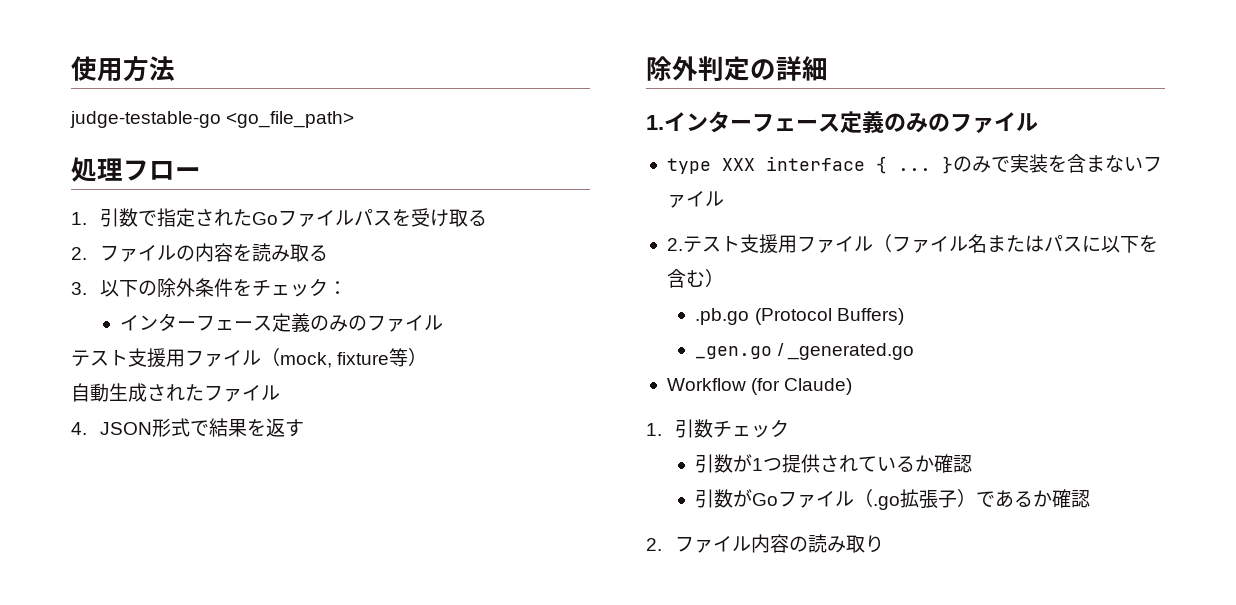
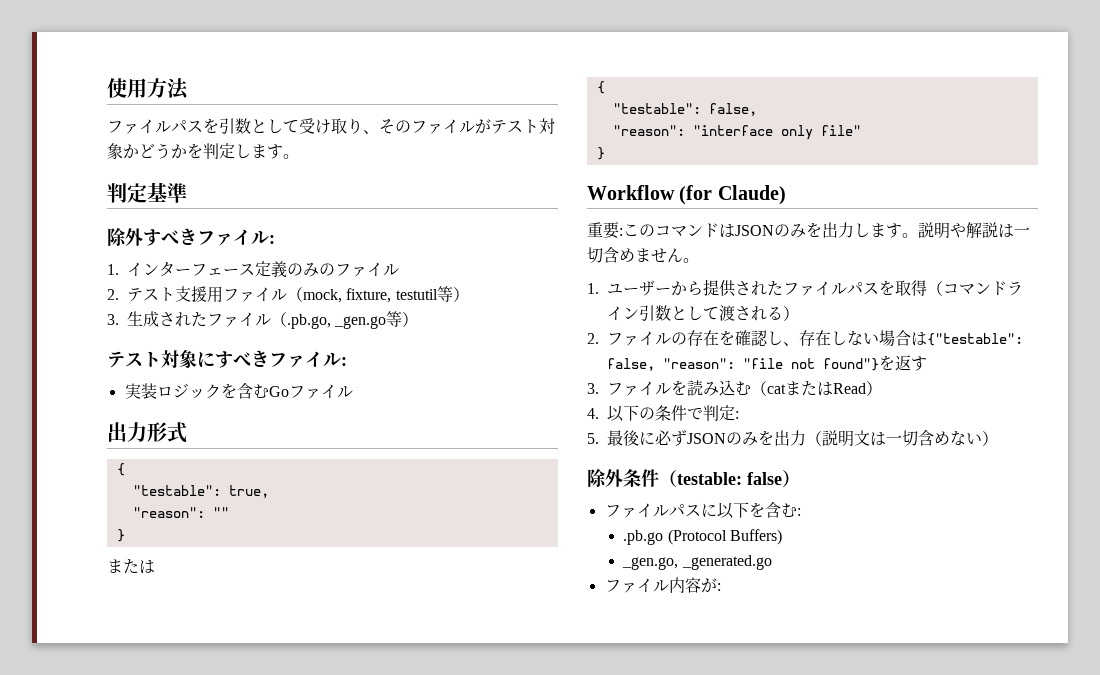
[70,111,355,128] [71,157,201,182] [71,208,487,227] [71,243,328,262] [71,278,347,297] [120,313,444,332] judge-testable-go <go_file_path> // 処理フロー // 1.引数で指定されたGoファイルパスを受け取る // 2.ファイルの内容を読み取る // 3.以下の除外条件をチェック： // インターフェース定義のみのファイル // -> [107,118,555,135] [107,143,299,160] [107,182,187,203] [107,228,275,247] [107,261,399,278] [107,289,119,300] ファイルパスを引数として受け取り、そのファイルがテスト対象かどうかを判定します。 // 判定基準 // 除外すべきファイル: // 1.インターフェース定義のみのファイル // 2.
[337,348,428,367] [71,383,109,402] fixture等） // 自動 -> [346,286,469,303] [107,314,119,325] fixture, testutil等） // 3.
[71,418,304,437] [646,56,828,82] [646,111,1038,133] [666,154,1162,174] [666,191,724,208] [666,234,1044,254] // 4. JSON形式で結果を返す // 除外判定の詳細 // 1.インターフェース定義のみのファイル // type XXX interface { ... }のみで実装を含まないファイル // 2.テスト支援用ファイル（ファイル名または -> [271,311,419,329] [107,350,347,368] [124,383,353,399] [107,422,187,443] [116,463,125,476] [132,485,269,498] [132,507,229,518] [116,529,125,542] [107,559,155,574] [596,81,605,94] [612,103,757,116] [612,125,861,140] [596,147,605,160] [587,185,786,205] [587,222,1030,239] [587,247,699,263] [587,279,1023,297] [607,305,799,322] [587,330,1023,346] [607,355,927,371] [587,380,882,396] [587,405,739,422] [587,430,998,447] [587,469,800,488] [604,503,669,518] （.pb.go, _gen.go等） // テスト対象にすべきファイル: // 実装ロジックを含むGoファイル // 出力形式 // { // "testable": true, // "reason": "" // } // または // { // "testable": false, // "reason": "interface only file" // } // Workflow (for Claude) // 重要:このコマンドはJSONのみを出力します。説明や解説は一切含めません。 // 1.ユーザーから提供されたファイルパスを取得（コマンドライン引数として渡される） // 2.ファイルの存在を確認し、存在しない場合は{"testable": false, "reason": "file not found"}を返す // 3.ファイルを読み込む（catまたはRead） // 4.以下の条件で判定: // 5.最後に必ずJSONのみを出力（説明文は一切含めない） // 除外条件（testable: false） // ファイル
[704,269,724,288] ） -> [796,508,801,516] :
[695,343,784,359] _gen.go / -> [622,557,679,570] _gen.go,
[666,378,853,395] [646,419,789,438] [695,454,973,473] [695,489,1091,510] [646,538,662,551] Workflow (for Claude) // 1.引数チェック // 引数が1つ提供されているか確認 // 引数がGoファイル（.go拡張子）であるか確認 // 2. -> (772, 562) none
[788,534,884,553] の読み取り -> [700,578,721,593] が:

